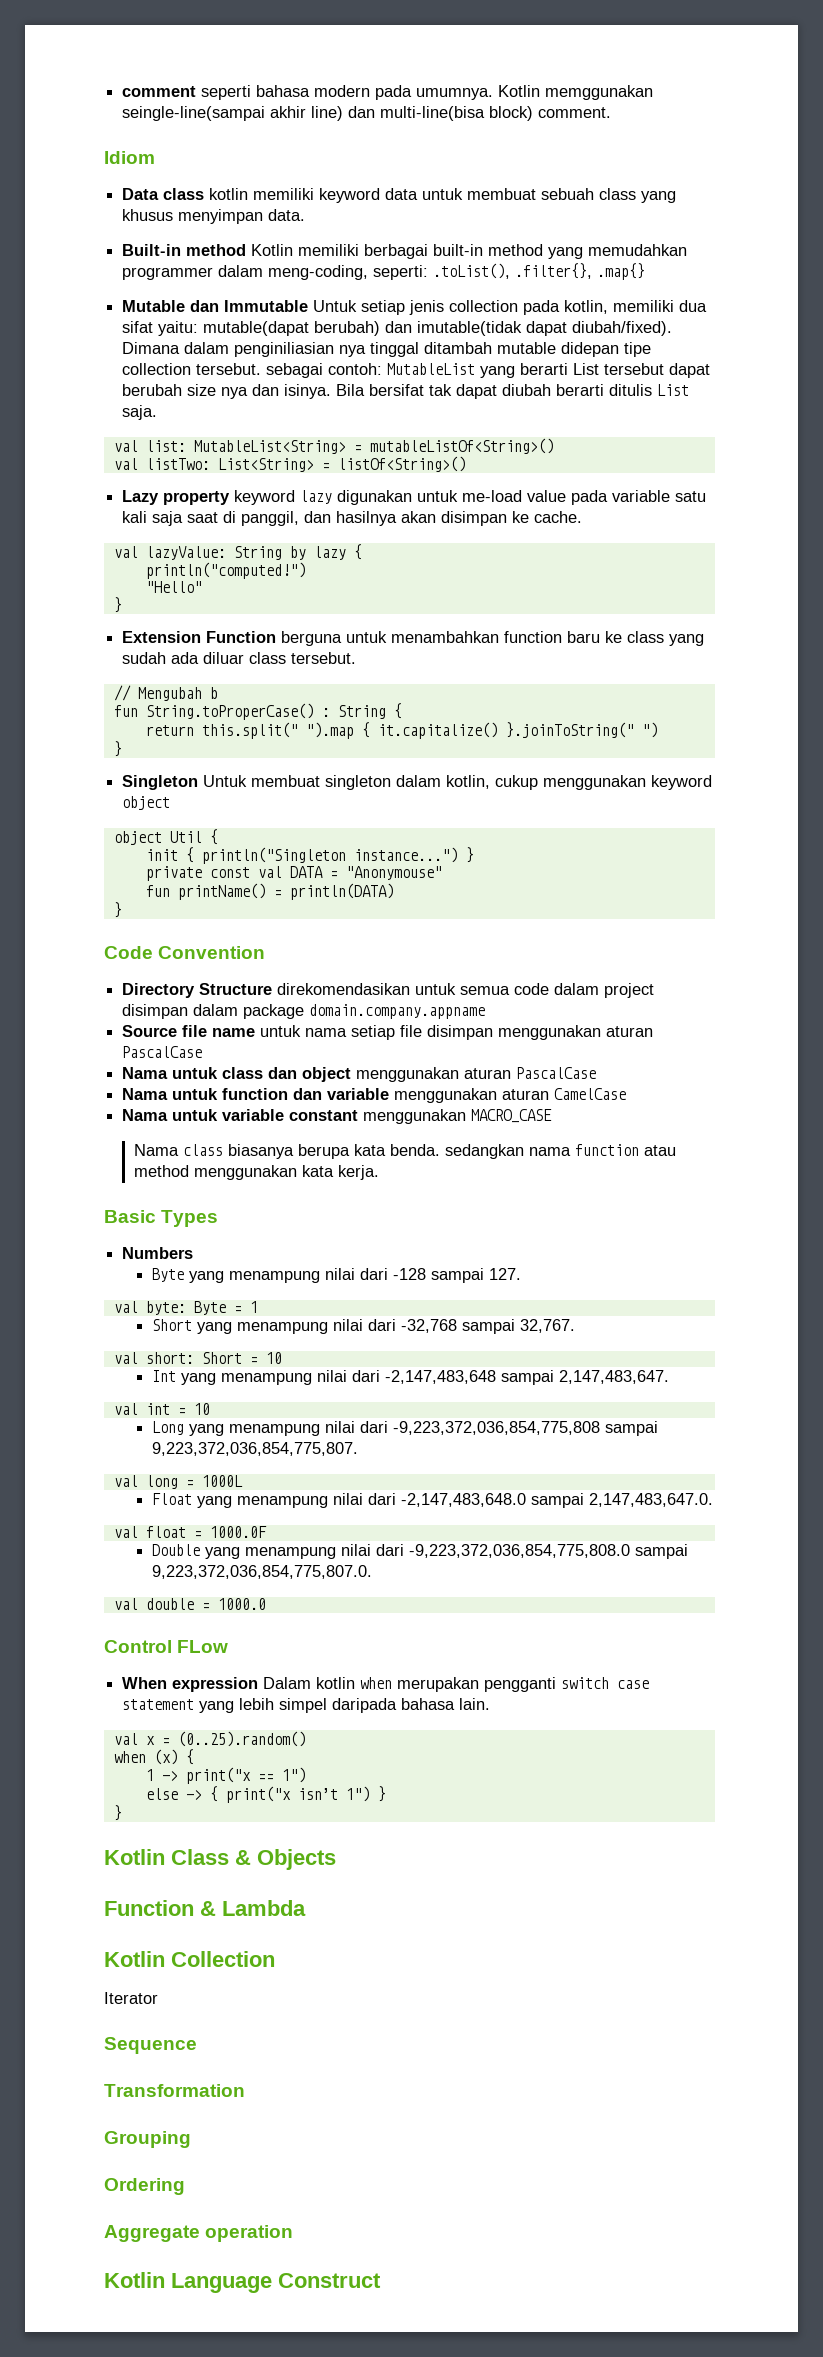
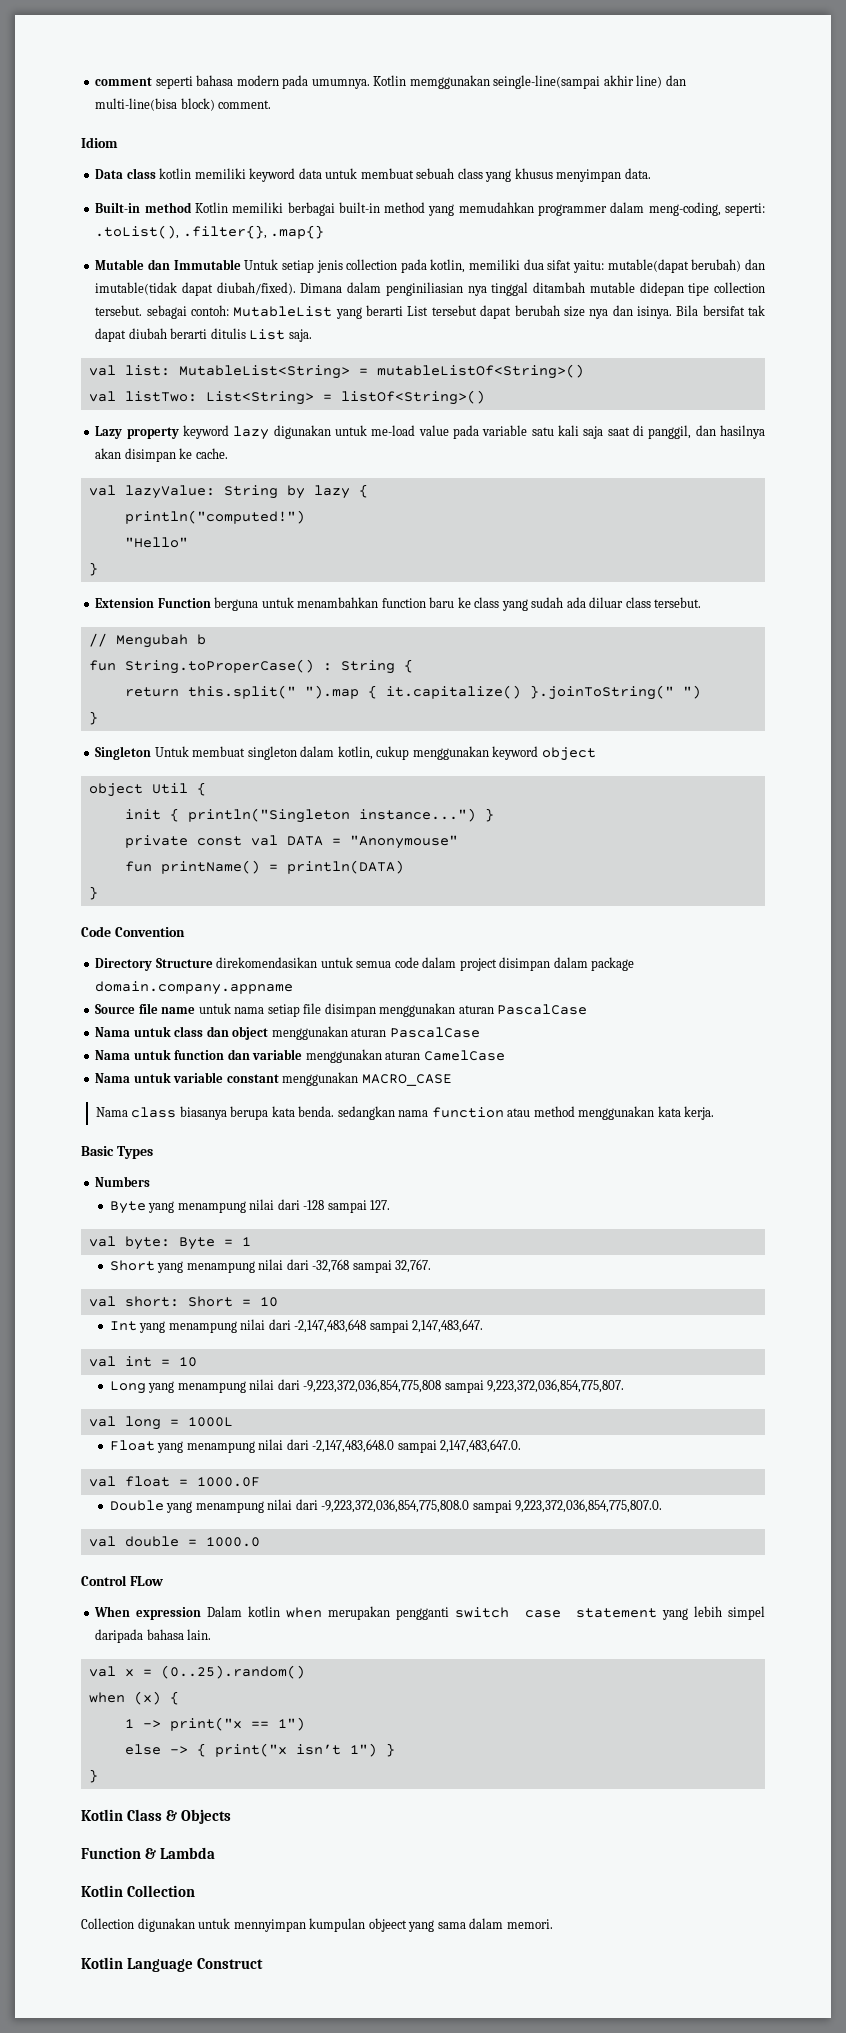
[104,1992,158,2004] [104,2037,197,2054] [104,2084,245,2097] [104,2131,191,2148] [104,2178,185,2195] [104,2225,294,2242] Iterator // Sequence // Transformation // Grouping // Ordering // Aggregate operation -> [81,1918,553,1932] Collection digunakan untuk mennyimpan kumpulan objeect yang sama dalam memori.

